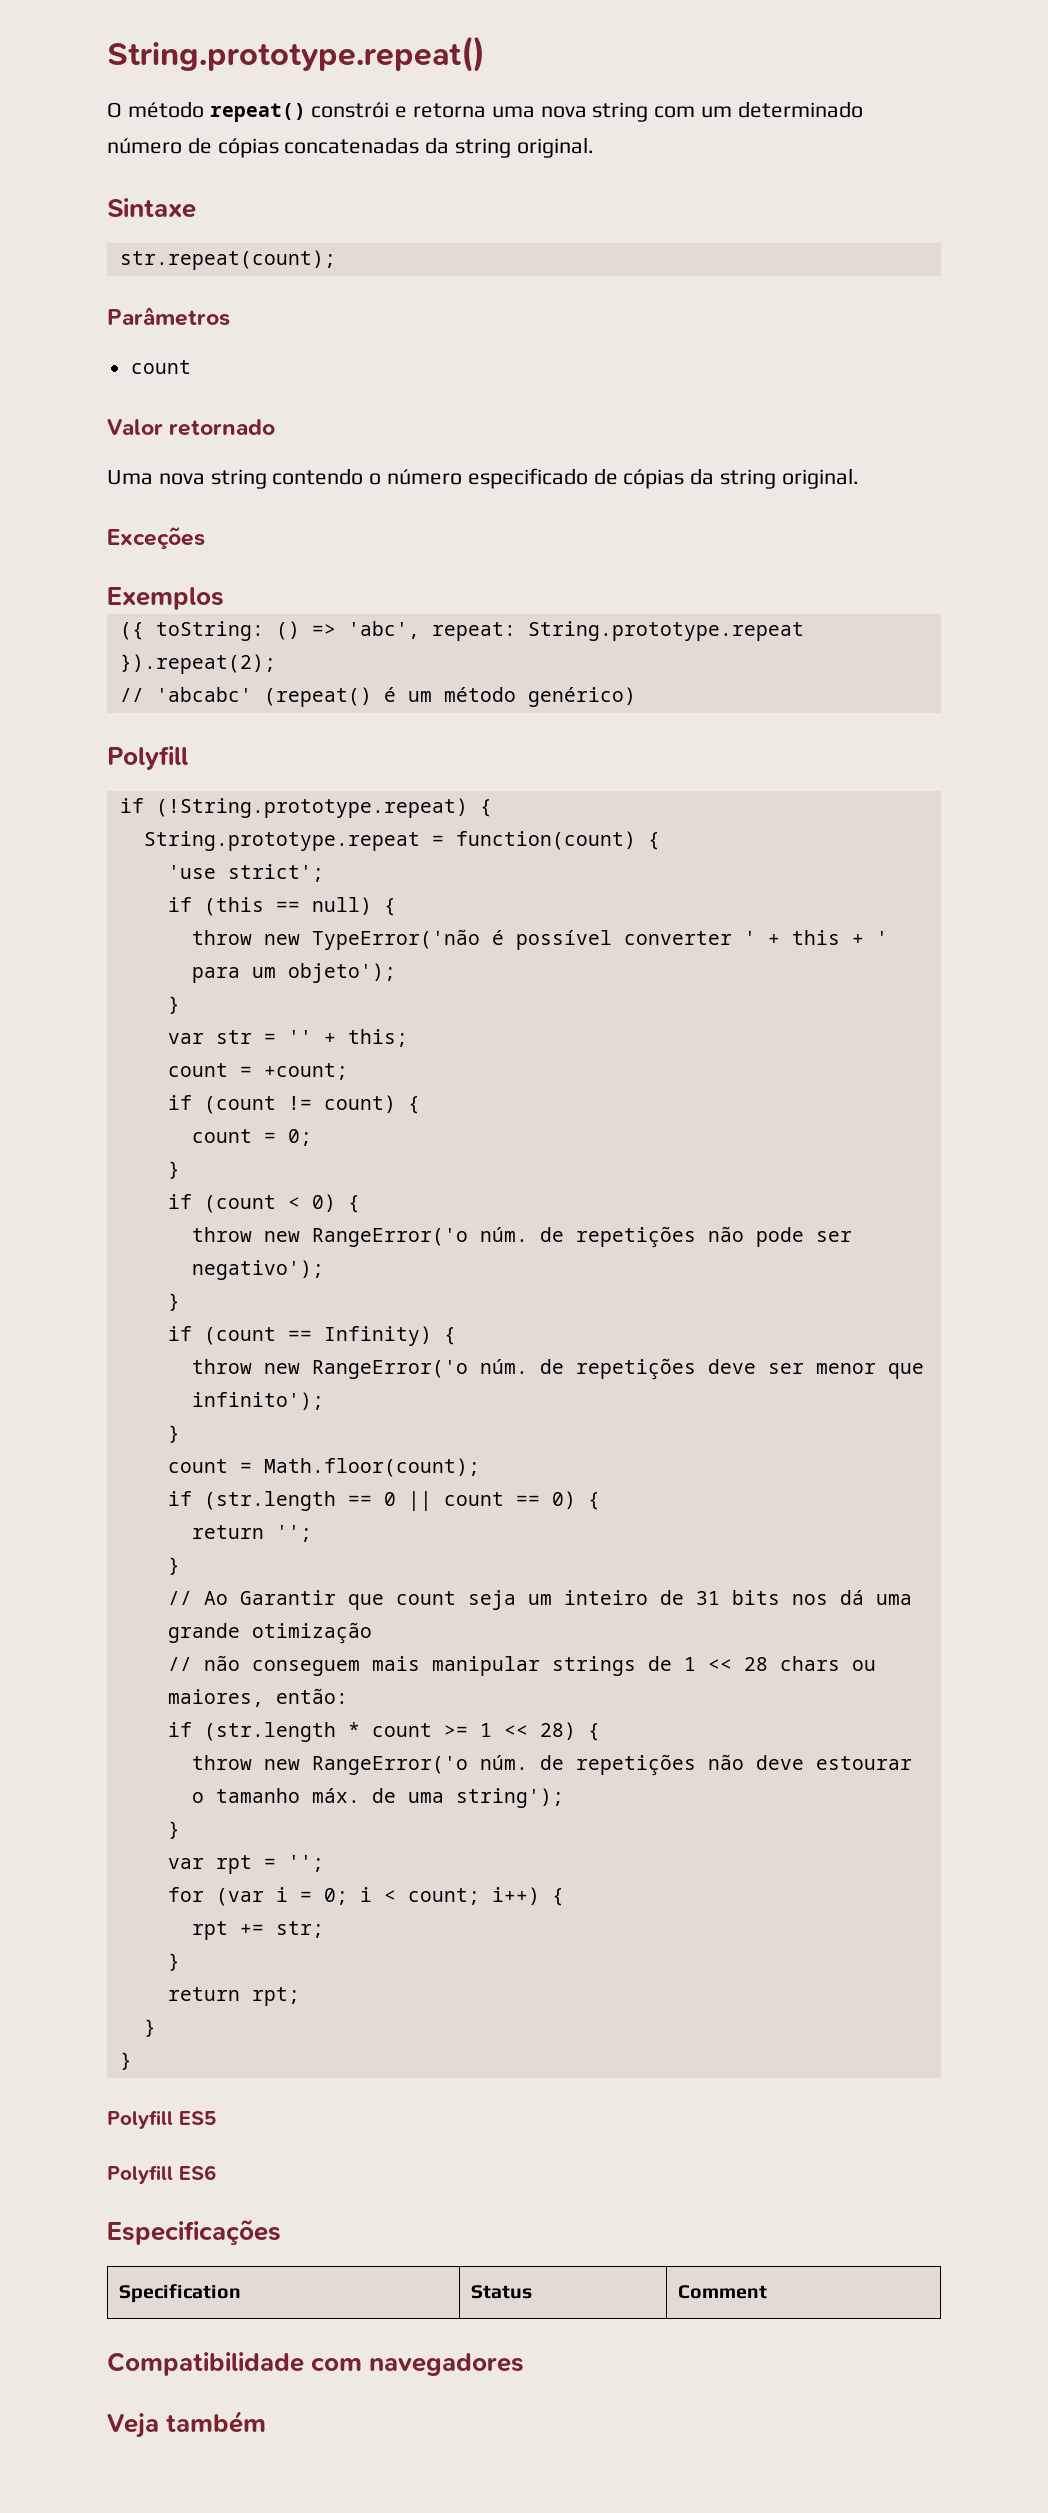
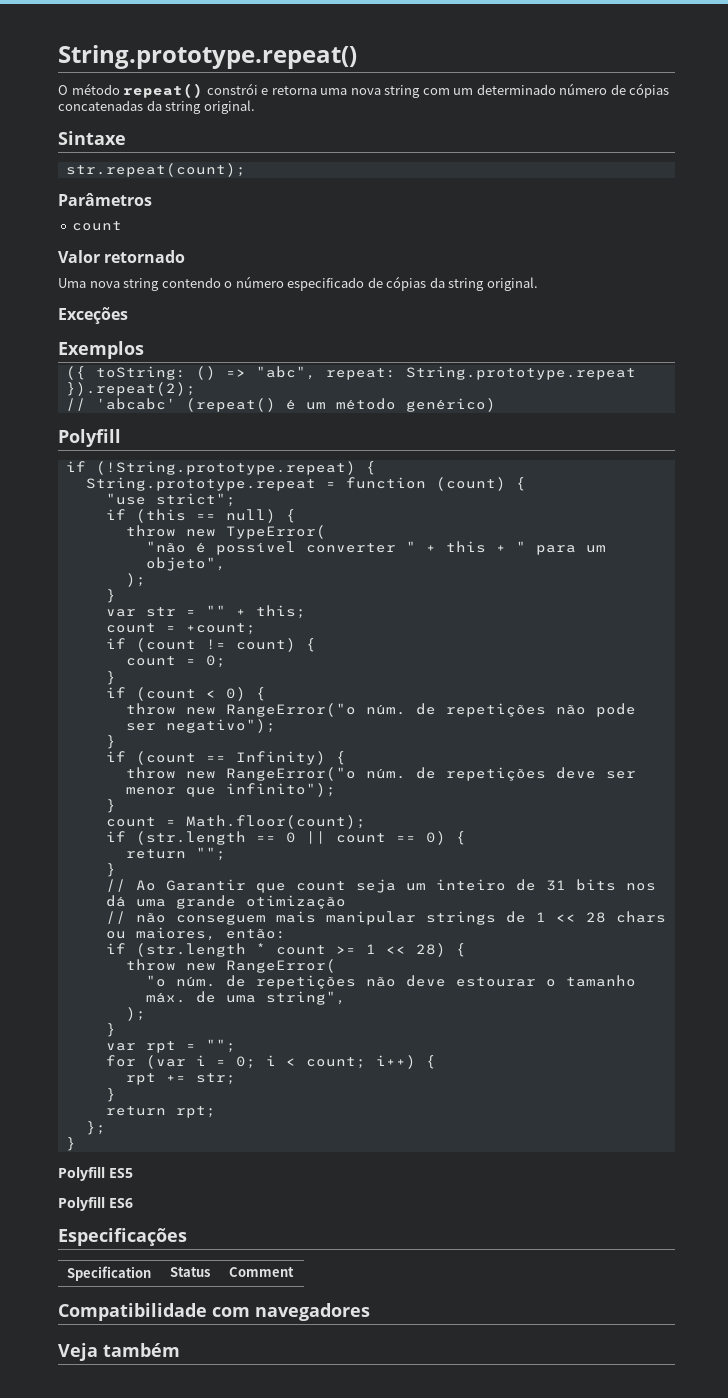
[347,621,420,639] 'abc', -> [255,366,316,380] "abc",
[455,831,660,850] [167,864,324,882] function(count) { // 'use strict'; -> [345,477,526,491] [105,493,236,507] function (count) { // "use strict";
[311,929,480,950] TypeError('não -> [225,525,326,539] [145,541,186,553] TypeError( // "não
[743,931,756,945] ' -> [405,541,416,552] "
[875,931,888,945] ' -> [515,541,526,552] "
[287,963,396,983] objeto'); -> [145,557,226,571] [125,573,146,587] objeto", // );
[287,1030,312,1044] '' -> [205,605,226,616] ""
[311,1228,468,1247] RangeError('o -> [225,703,356,717] RangeError("o
[191,1260,324,1280] negativo'); -> [165,719,276,733] negativo");
[311,1360,468,1379] RangeError('o -> [225,767,356,781] RangeError("o
[191,1392,324,1410] infinito'); -> [225,783,336,797] infinito");
[275,1525,312,1542] ''; -> [195,847,226,861] "";
[311,1756,468,1775] RangeError('o -> [225,959,336,973] [145,975,166,987] RangeError( // "o
[455,1788,564,1808] string'); -> [265,991,346,1005] [125,1007,146,1021] string", // );
[287,1855,324,1872] ''; -> [205,1039,236,1053] "";
[143,2019,156,2037] } -> [85,1121,106,1135] };

